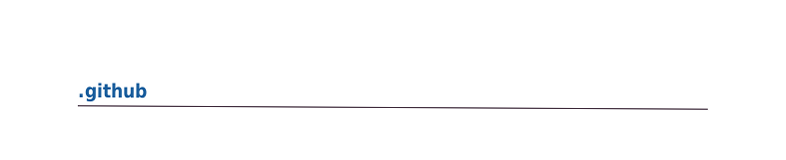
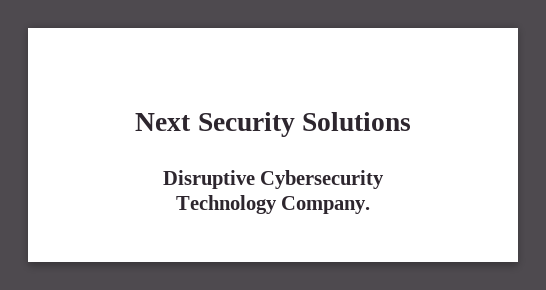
[77,82,147,103] .github -> [135,112,411,137] [162,170,385,189] [175,195,371,214] Next Security Solutions // Disruptive Cybersecurity Technology Company.

